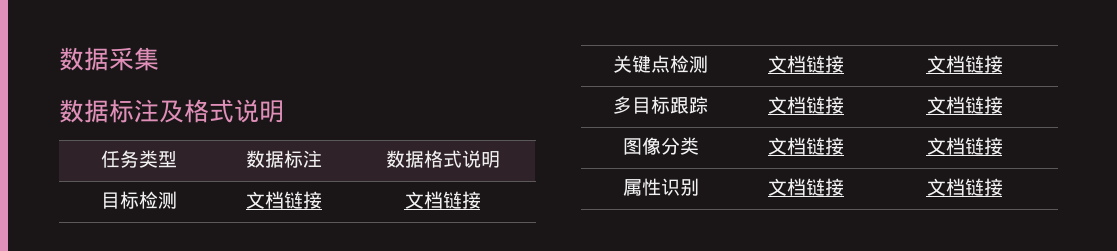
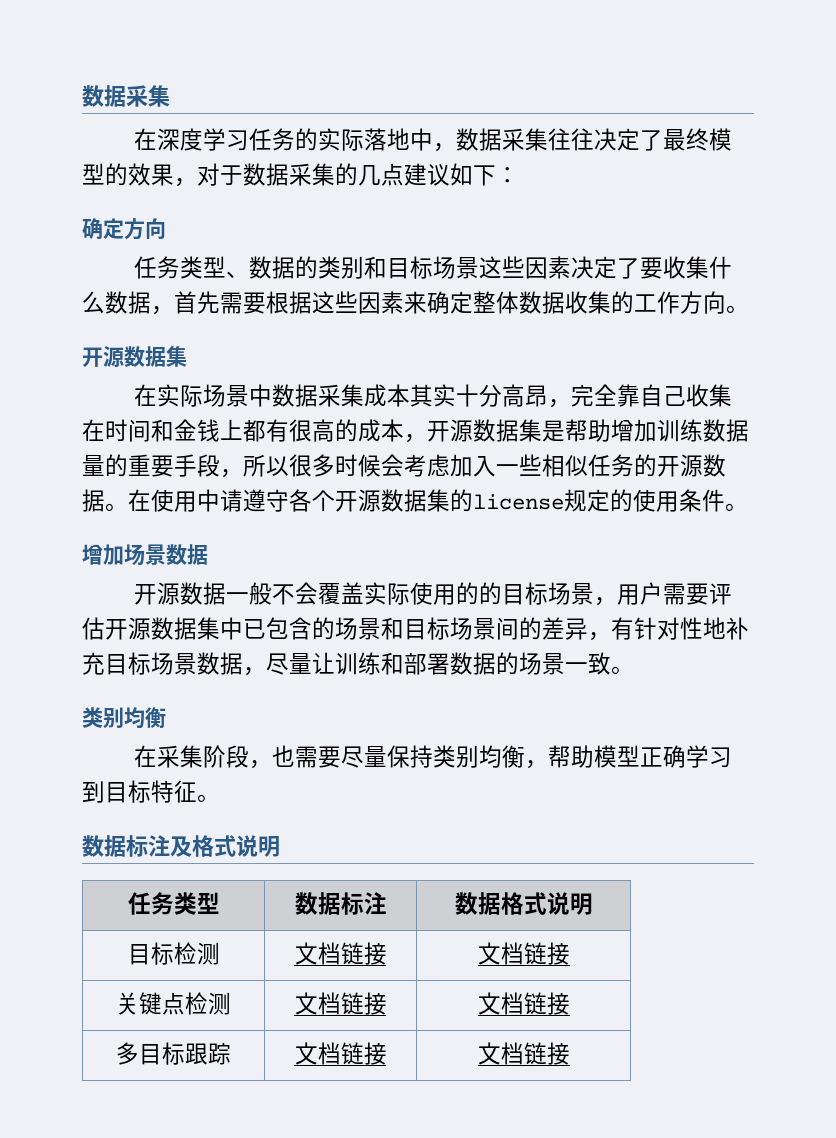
[59,47,159,71] 数据采集 -> [82,85,170,107] [133,128,732,152] [82,163,519,187] [82,218,166,240] [133,256,732,279] [82,291,749,315] [82,346,187,368] [133,384,732,408] [82,419,749,443] [82,454,726,478] [82,489,748,512] [82,544,208,566] [133,582,732,606] [82,617,749,641] [82,652,634,676] [82,707,166,729] [133,745,732,769] [82,780,220,803] 数据采集 // 在深度学习任务的实际落地中，数据采集往往决定了最终模型的效果，对于数据采集的几点建议如下： // 确定方向 // 任务类型、数据的类别和目标场景这些因素决定了要收集什么数据，首先需要根据这些因素来确定整体数据收集的工作方向。 // 开源数据集 // 在实际场景中数据采集成本其实十分高昂，完全靠自己收集在时间和金钱上都有很高的成本，开源数据集是帮助增加训练数据量的重要手段，所以很多时候会考虑加入一些相似任务的开源数据。在使用中请遵守各个开源数据集的license规定的使用条件。 // 增加场景数据 // 开源数据一般不会覆盖实际使用的的目标场景，用户需要评估开源数据集中已包含的场景和目标场景间的差异，有针对性地补充目标场景数据，尽量让训练和部署数据的场景一致。 // 类别均衡 // 在采集阶段，也需要尽量保持类别均衡，帮助模型正确学习到目标特征。
[622,137,699,155] [767,137,844,155] [926,137,1003,155] [622,178,699,196] [767,178,844,196] [926,178,1003,196] // 图像分类 | 文档链接 | 文档链接 // 属性识别 | 文档链接 | 文档链接 -> (570, 1053) none

